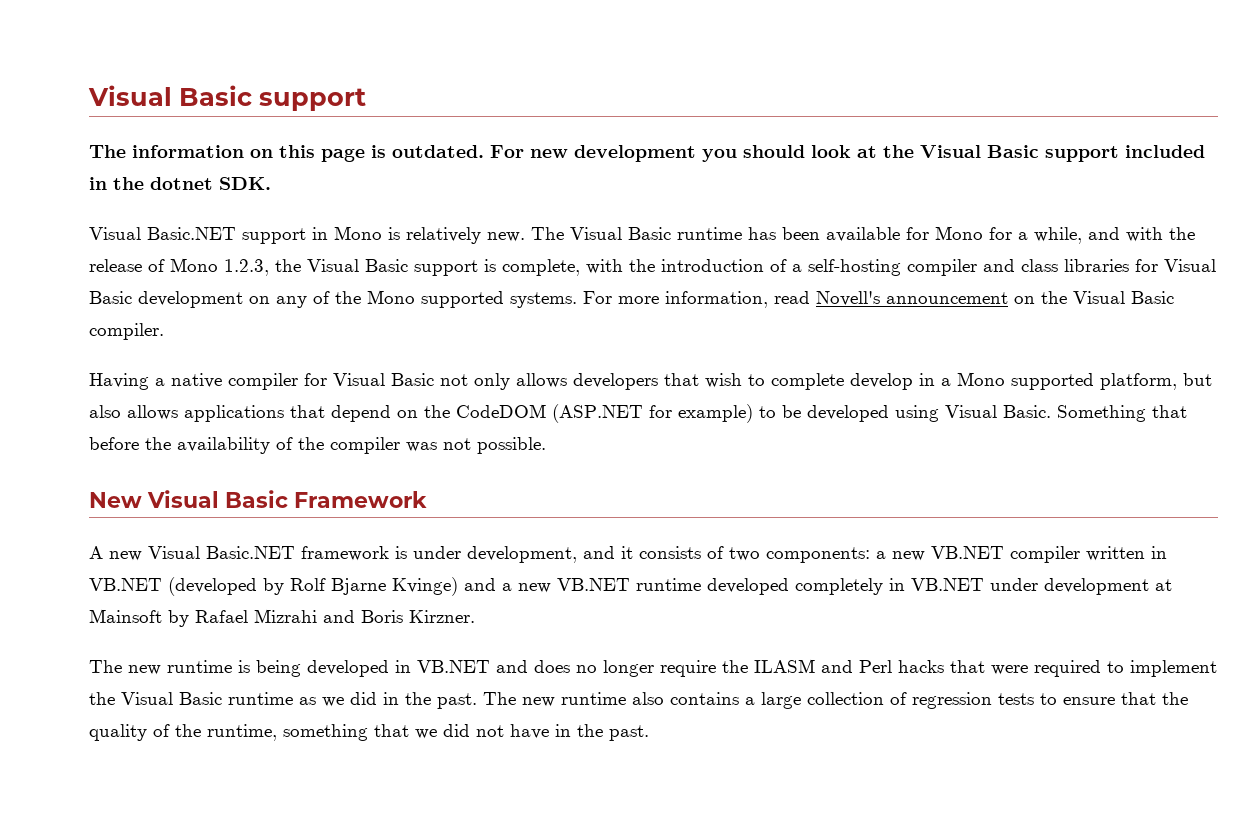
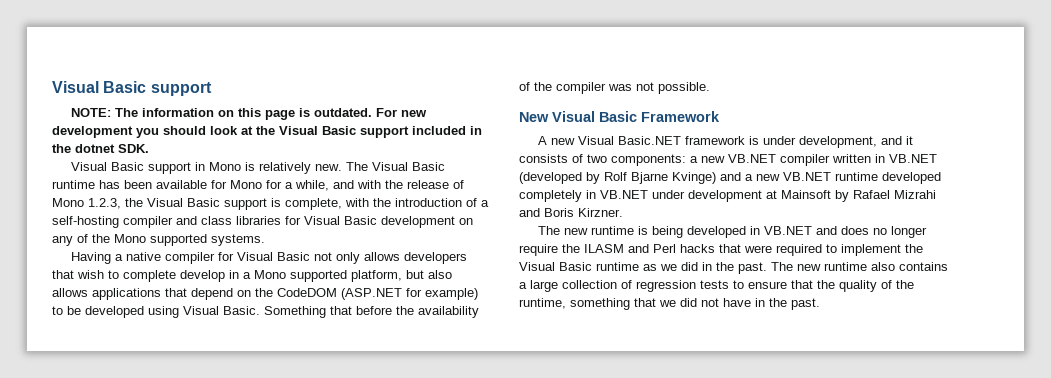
(366, 99) none -> [71,108,112,117] NOTE:
[147,227,236,240] Basic.NET -> [111,162,145,171] Basic
[583,291,1174,308] [89,323,164,340] For more information, read Novell's announcement on the Visual Basic compiler. -> (265, 240) none

